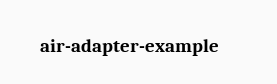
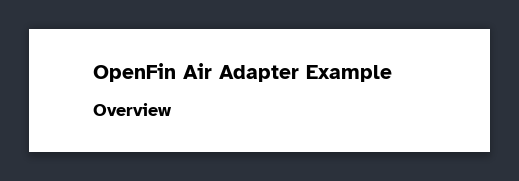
[40,39,219,56] air-adapter-example -> [93,63,392,82] [93,103,172,116] OpenFin Air Adapter Example // Overview

